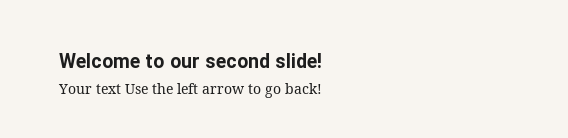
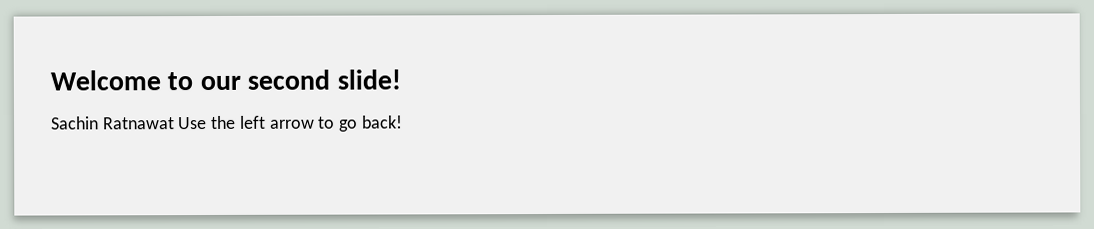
[58,84,121,94] Your text -> [51,116,175,130] Sachin Ratnawat

